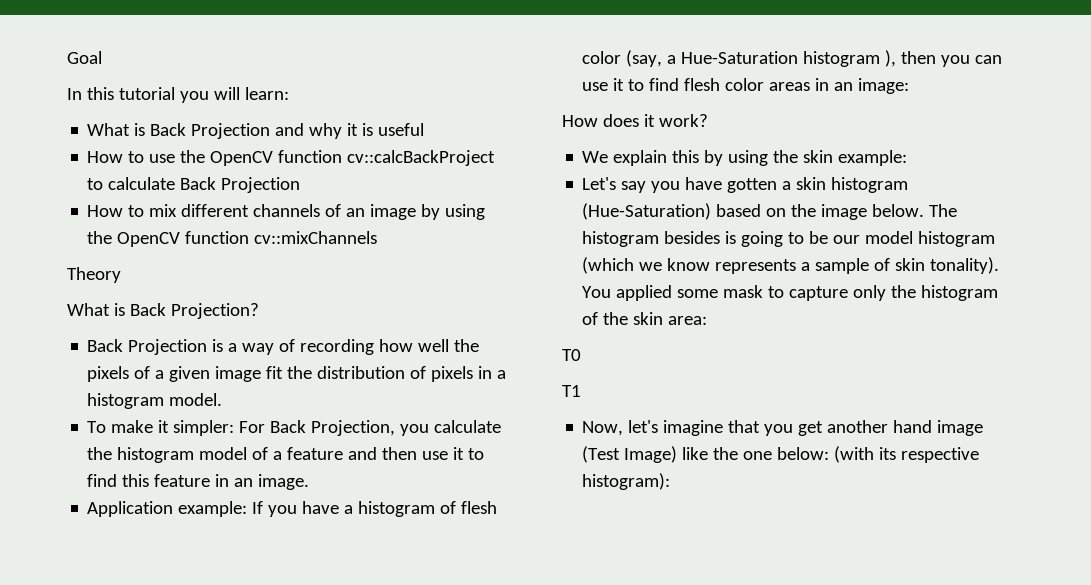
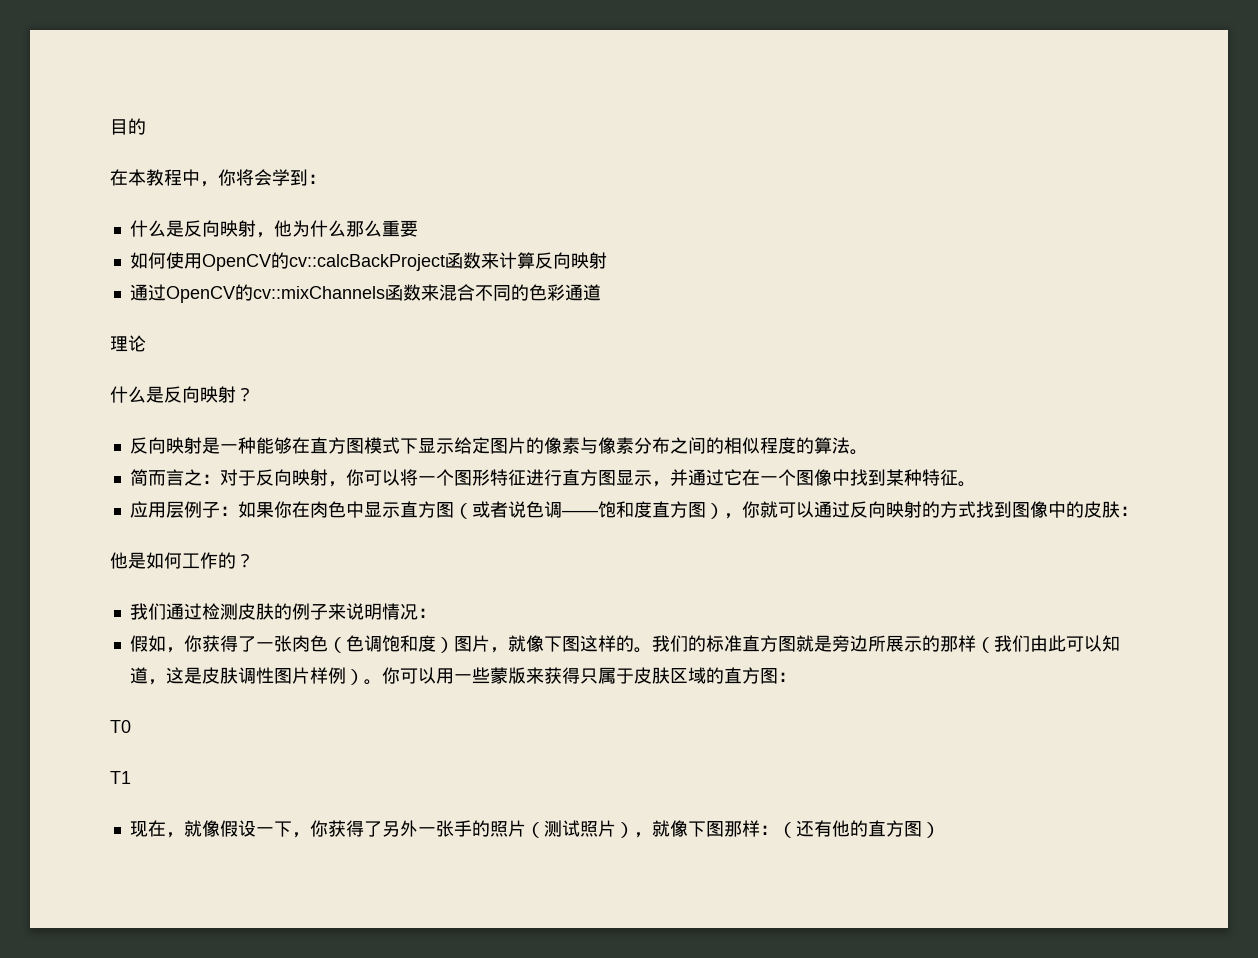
[67,51,102,64] [67,87,289,103] [87,123,425,139] [87,150,496,166] [87,177,301,193] [87,204,486,220] [87,231,378,247] [67,267,121,283] [67,303,259,319] [87,339,480,355] [87,366,507,382] [87,393,223,409] [87,420,502,436] [87,447,485,463] [87,474,310,490] [87,501,498,517] [582,50,1003,67] [582,78,910,94] [562,114,708,127] [582,150,908,166] [582,177,909,193] [582,203,958,220] [582,231,996,247] [582,257,1000,274] [582,285,999,301] [582,312,708,325] [562,349,581,361] [562,385,581,397] [582,420,984,436] [582,446,980,463] [582,473,671,490] Goal // In this tutorial you will learn: // What is Back Projection and why it is useful // How to use the OpenCV function cv::calcBackProject to calculate Back Projection // How to mix different channels of an image by using the OpenCV function cv::mixChannels // Theory // What is Back Projection? // Back Projection is a way of recording how well the pixels of a given image fit the distribution of pixels in a histogram model. // To make it simpler: For Back Projection, you calculate the histogram model of a feature and then use it to find this feature in an image. // Application example: If you have a histogram of flesh color (say, a Hue-Saturation histogram ), then you can use it to find flesh color areas in an image: // How does it work? // We explain this by using the skin example: // Let's say you have gotten a skin histogram (Hue-Saturation) based on the image below. The histogram besides is going to be our model histogram (which we know represents a sample of skin tonality). You applied some mask to capture only the histogram of the skin area: // T0 // T1 // Now, let's imagine that you get another hand image (Test Image) like the one below: (with its respective histogram): -> [110,118,146,135] [110,169,326,187] [129,220,418,238] [129,252,607,271] [129,284,601,303] [110,335,146,352] [110,386,254,403] [129,437,868,455] [129,469,976,487] [129,501,1138,519] [110,552,254,569] [129,603,436,620] [129,635,1120,653] [129,667,796,685] [110,720,131,733] [110,771,131,784] [129,820,940,838] 目的 // 在本教程中，你将会学到： // 什么是反向映射，他为什么那么重要 // 如何使用OpenCV的cv::calcBackProject函数来计算反向映射 // 通过OpenCV的cv::mixChannels函数来混合不同的色彩通道 // 理论 // 什么是反向映射？ // 反向映射是一种能够在直方图模式下显示给定图片的像素与像素分布之间的相似程度的算法。 // 简而言之：对于反向映射，你可以将一个图形特征进行直方图显示，并通过它在一个图像中找到某种特征。 // 应用层例子：如果你在肉色中显示直方图（或者说色调——饱和度直方图），你就可以通过反向映射的方式找到图像中的皮肤： // 他是如何工作的？ // 我们通过检测皮肤的例子来说明情况： // 假如，你获得了一张肉色（色调饱和度）图片，就像下图这样的。我们的标准直方图就是旁边所展示的那样（我们由此可以知道，这是皮肤调性图片样例）。你可以用一些蒙版来获得只属于皮肤区域的直方图： // T0 // T1 // 现在，就像假设一下，你获得了另外一张手的照片（测试照片），就像下图那样：（还有他的直方图）

